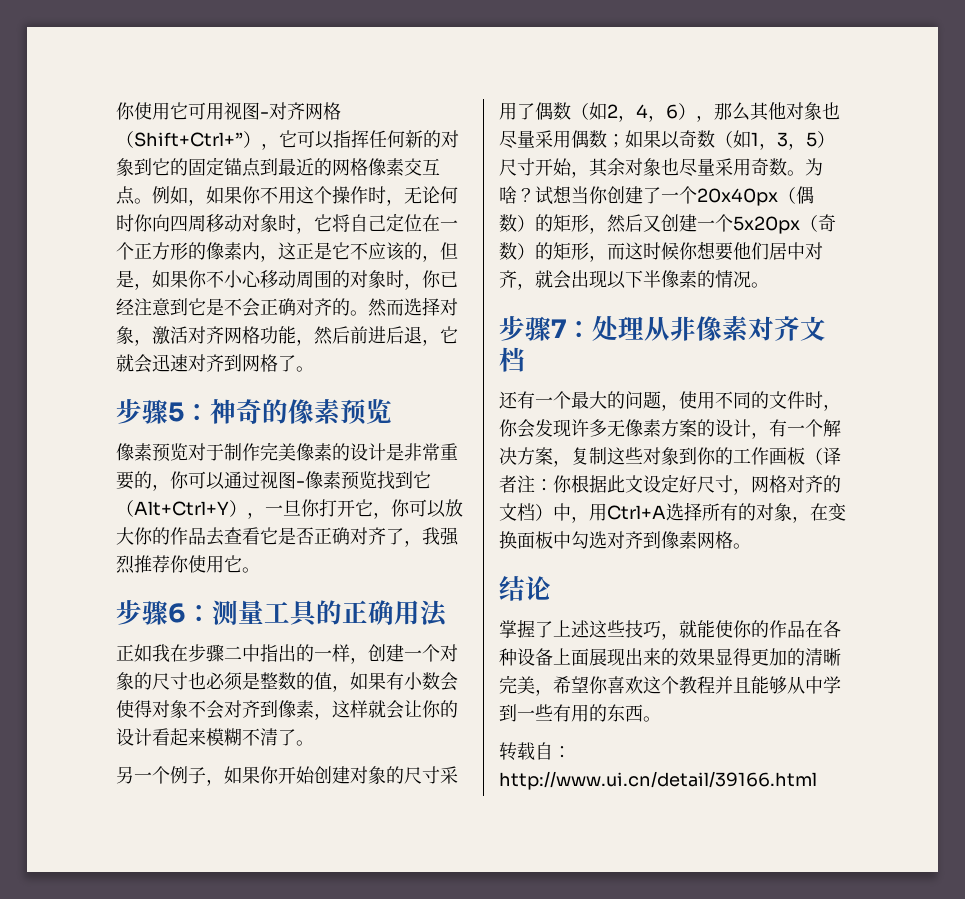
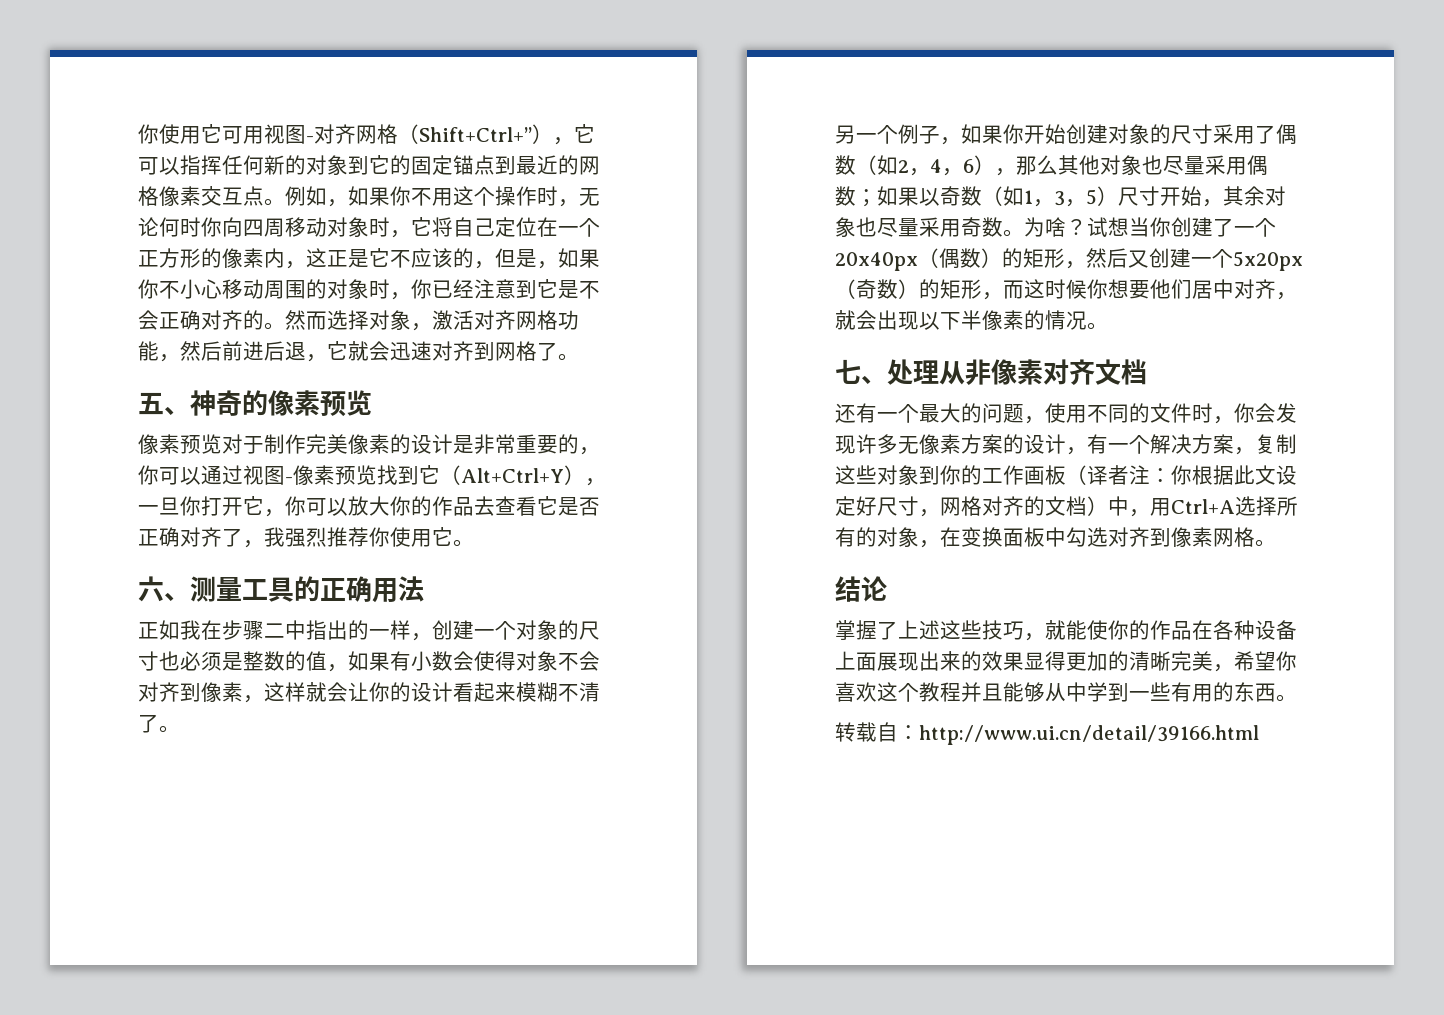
[116,399,210,424] 步骤5： -> [138,392,190,415] 五、
[116,600,212,625] 步骤6： -> [138,576,190,602] 六、
[499,316,592,341] 步骤7： -> [835,359,887,384] 七、

